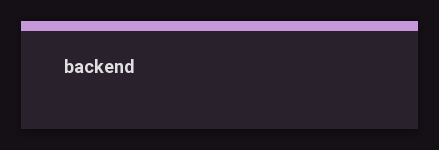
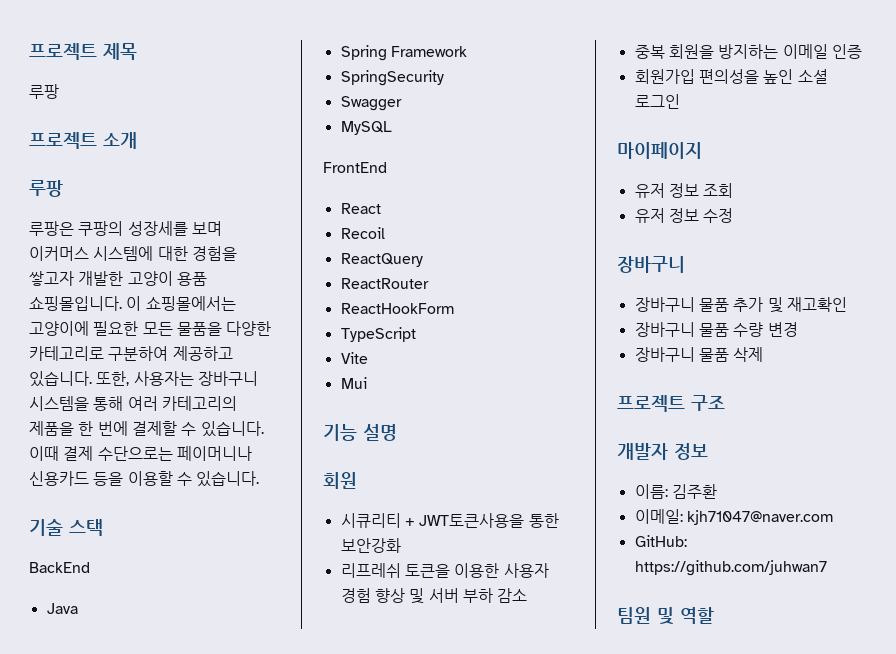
[64,59,135,73] backend -> [29,43,137,60] [29,84,59,99] [29,132,137,149] [29,180,63,197] [29,221,222,236] [29,246,237,261] [29,271,207,286] [29,296,236,311] [29,321,272,336] [29,346,233,361] [29,371,258,387] [29,396,237,411] [29,421,264,437] [29,446,252,461] [29,471,260,487] [29,519,103,536] [29,562,90,573] [46,603,78,614] [340,45,467,61] [340,70,444,86] [340,96,402,111] [340,121,392,135] [323,162,387,173] [340,203,381,214] [340,227,385,239] [340,253,423,267] [340,278,429,289] [340,303,454,314] [340,327,416,342] [340,352,368,364] [340,377,367,389] [323,424,397,441] [323,472,357,489] [340,513,559,528] [340,538,401,553] [340,563,549,578] [340,588,528,604] [634,44,862,59] [634,69,828,84] [634,94,680,109] [617,142,702,159] [634,183,734,198] [634,208,734,223] [617,256,685,273] [634,297,847,313] [634,322,798,337] [634,347,764,362] [617,395,725,412] [617,443,708,460] [634,484,717,499] [634,509,833,525] [634,535,687,547] [634,560,827,576] [617,607,714,625] 프로젝트 제목 // 루팡 // 프로젝트 소개 // 루팡 // 루팡은 쿠팡의 성장세를 보며 이커머스 시스템에 대한 경험을 쌓고자 개발한 고양이 용품 쇼핑몰입니다. 이 쇼핑몰에서는 고양이에 필요한 모든 물품을 다양한 카테고리로 구분하여 제공하고 있습니다. 또한, 사용자는 장바구니 시스템을 통해 여러 카테고리의 제품을 한 번에 결제할 수 있습니다. 이때 결제 수단으로는 페이머니나 신용카드 등을 이용할 수 있습니다. // 기술 스택 // BackEnd // Java // Spring Framework // SpringSecurity // Swagger // MySQL // FrontEnd // React // Recoil // ReactQuery // ReactRouter // ReactHookForm // TypeScript // Vite // Mui // 기능 설명 // 회원 // 시큐리티 + JWT토큰사용을 통한 보안강화 // 리프레쉬 토큰을 이용한 사용자 경험 향상 및 서버 부하 감소 // 중복 회원을 방지하는 이메일 인증 // 회원가입 편의성을 높인 소셜 로그인 // 마이페이지 // 유저 정보 조회 // 유저 정보 수정 // 장바구니 // 장바구니 물품 추가 및 재고확인 // 장바구니 물품 수량 변경 // 장바구니 물품 삭제 // 프로젝트 구조 // 개발자 정보 // 이름: 김주환 // 이메일: kjh71047@naver.com // GitHub: https://github.com/juhwan7 // 팀원 및 역할

